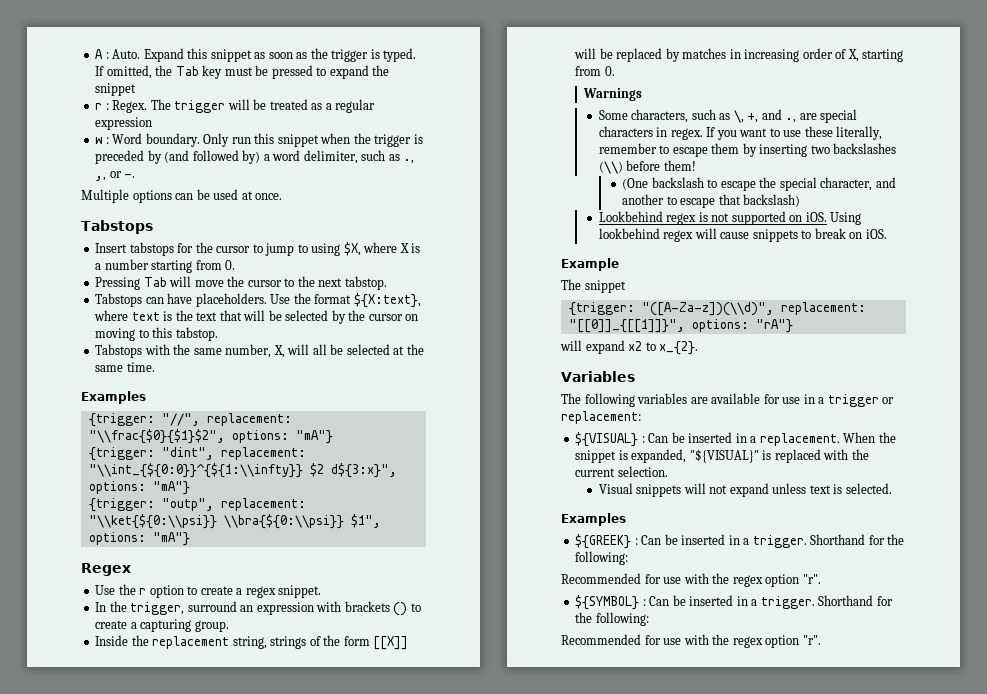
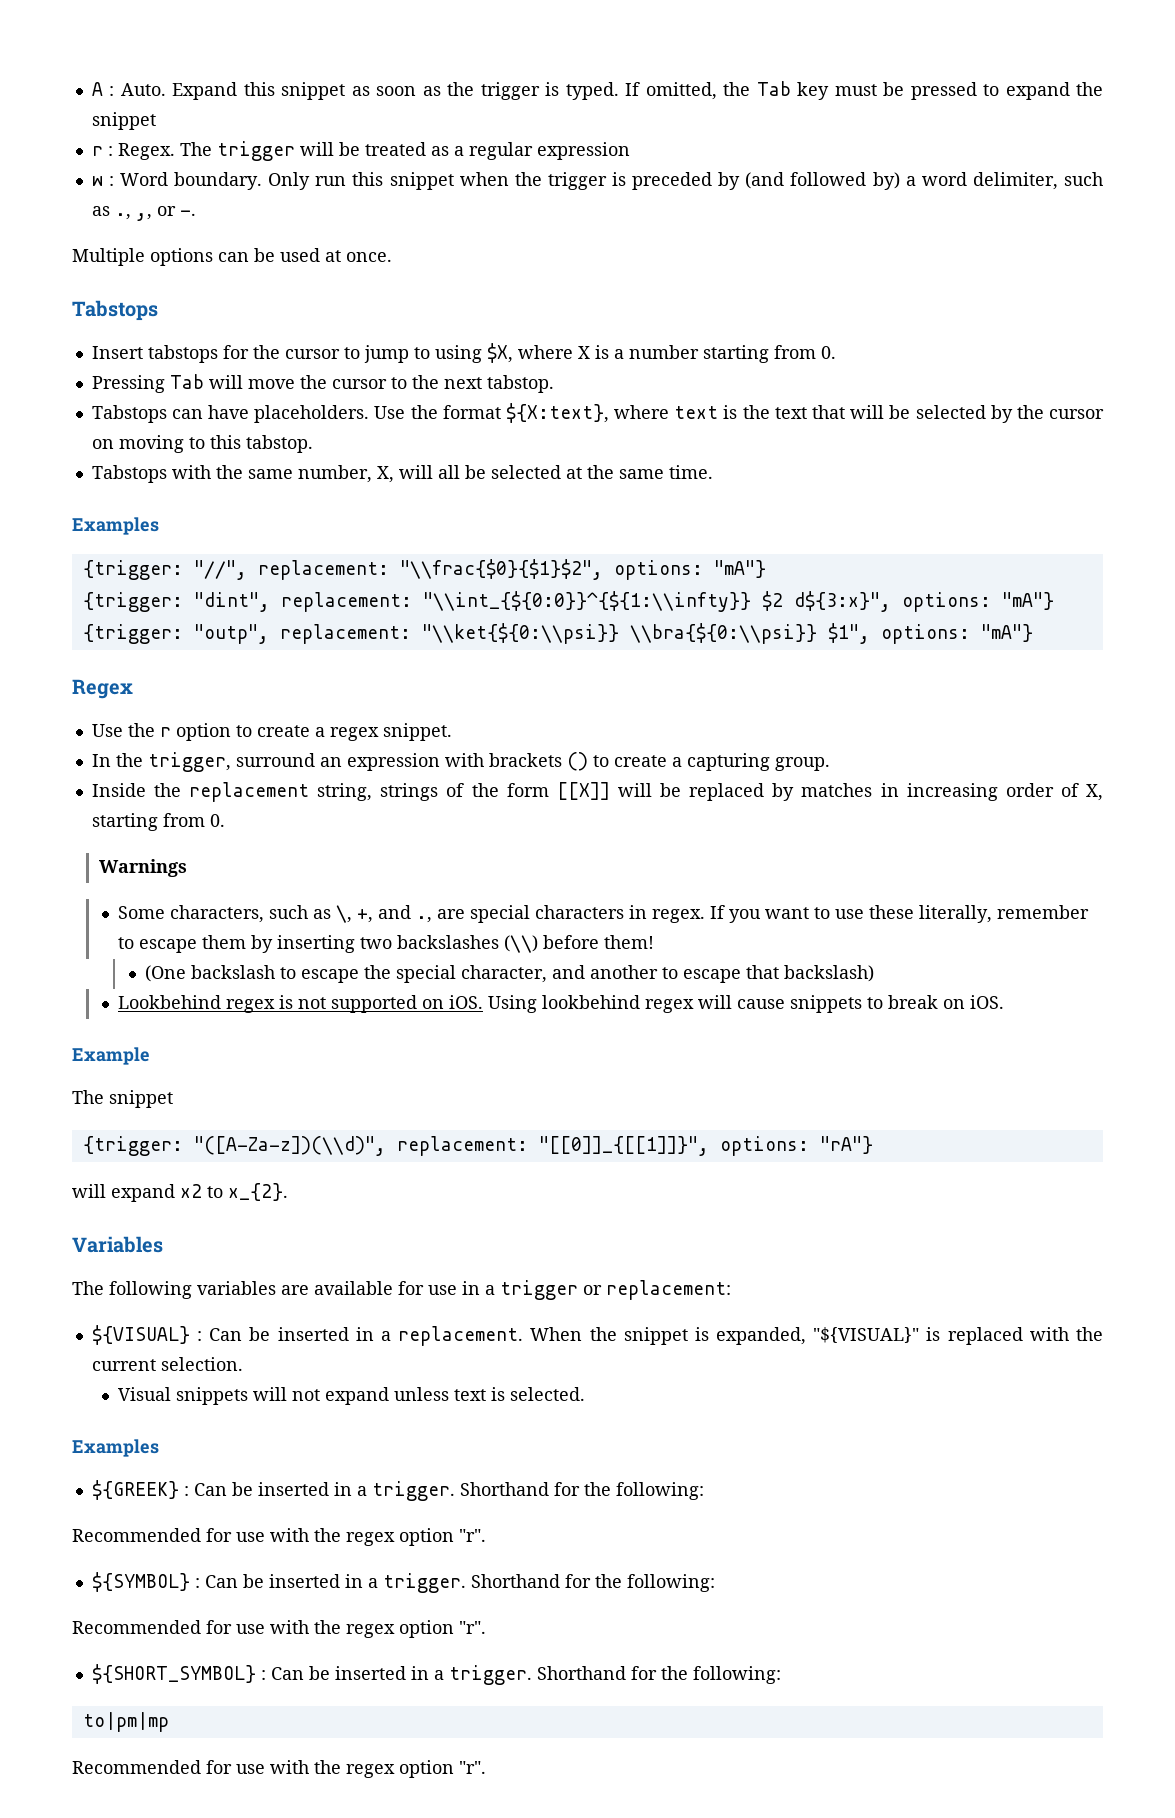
(821, 640) none -> [91,1664,781,1685] [82,1712,169,1732] [72,1760,486,1778] // ${SHORT_SYMBOL} : Can be inserted in a trigger. Shorthand for the following: // to|pm|mp // Recommended for use with the regex option "r".

